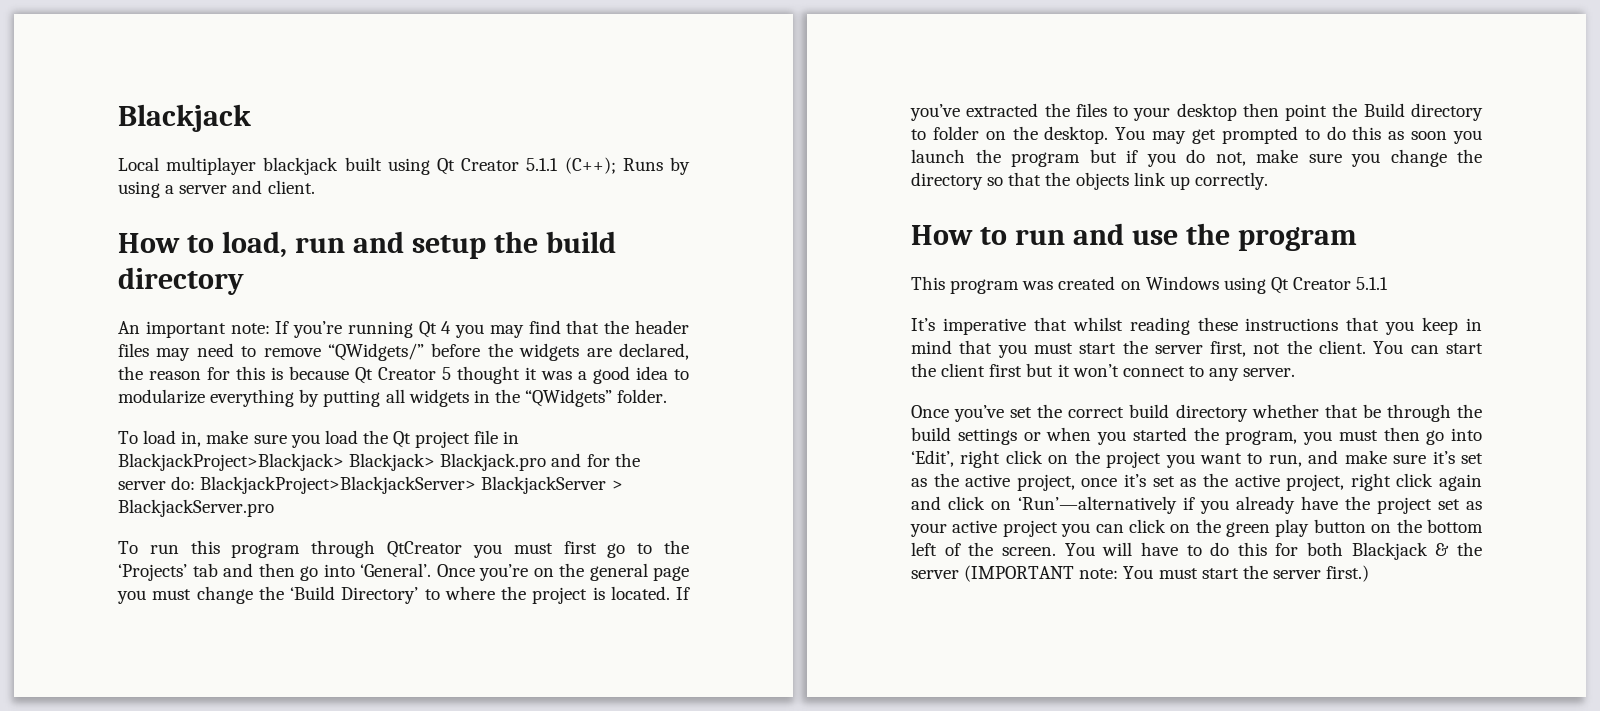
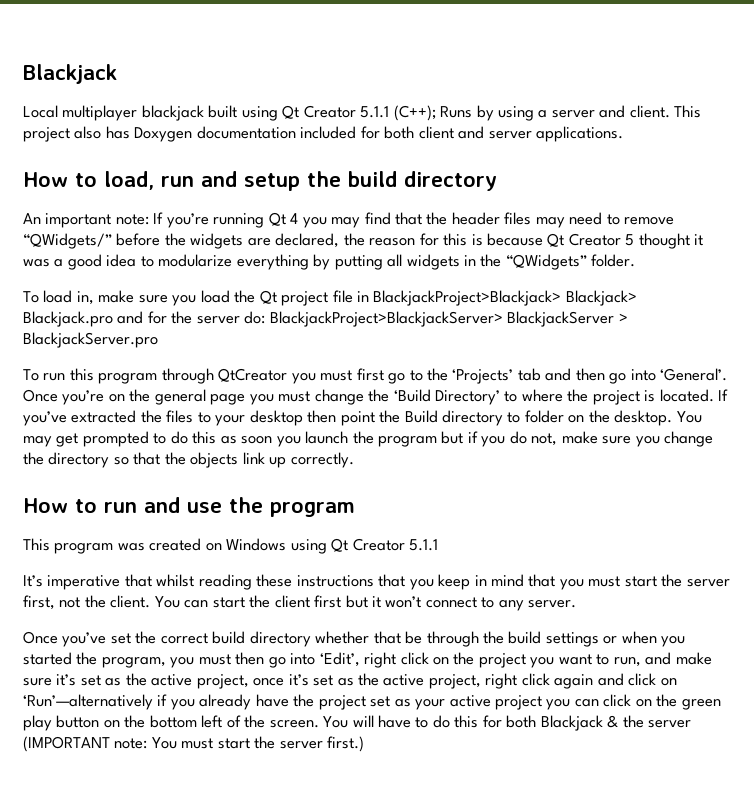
(315, 187) none -> [674,105,702,118] [23,126,624,142] This project also has Doxygen documentation included for both client and server applications.

